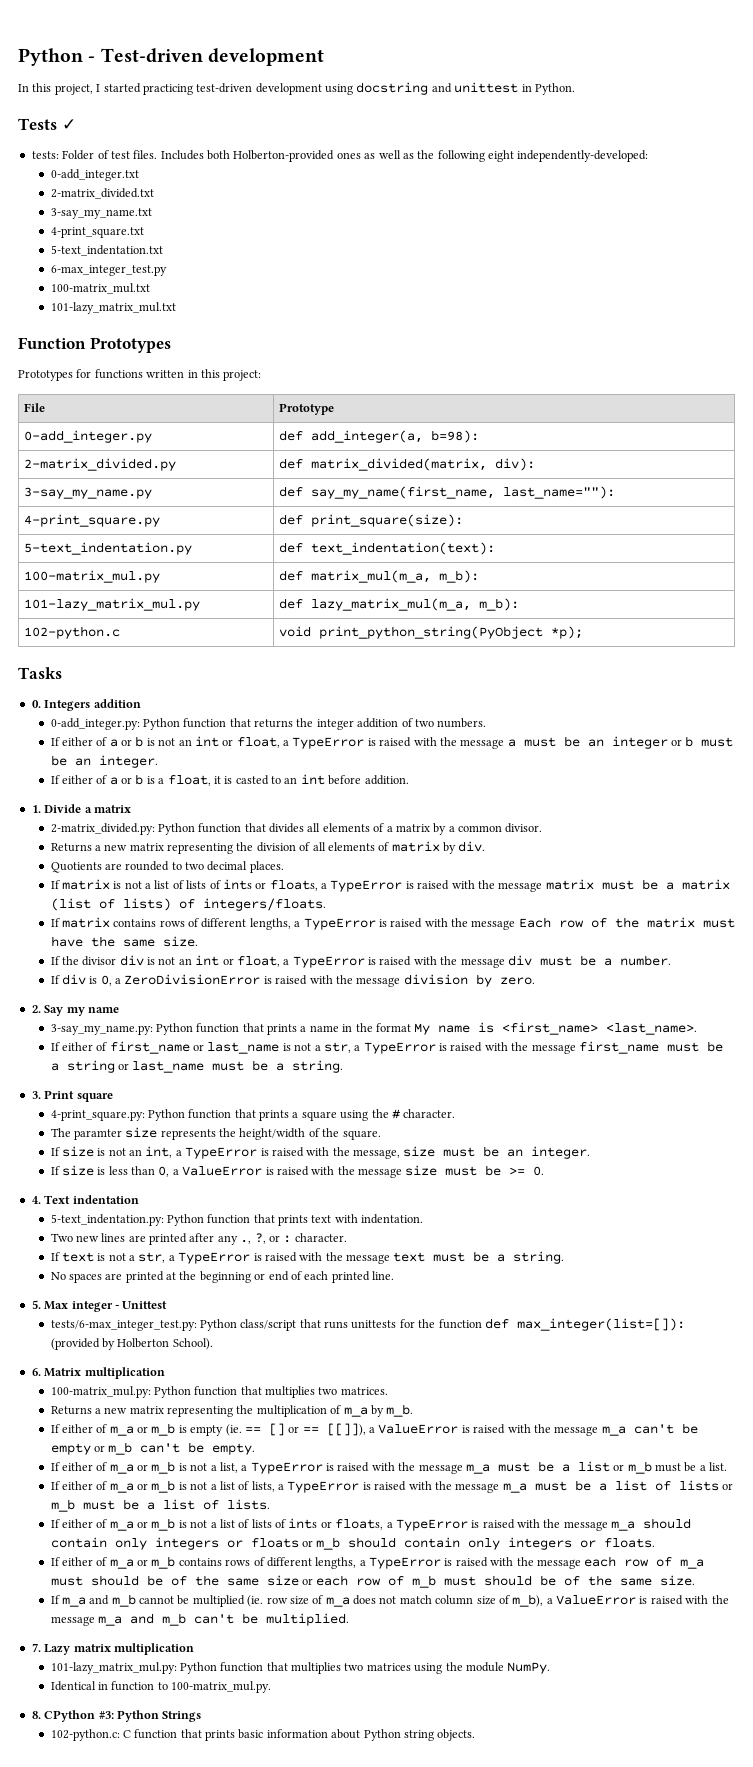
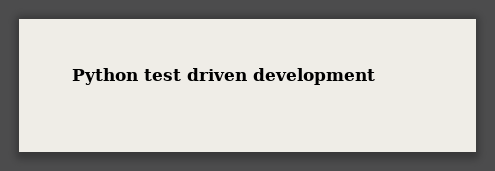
[18,48,324,66] [18,82,575,95] [18,118,76,130] [31,150,649,162] [50,169,139,181] [50,188,154,199] [50,208,152,219] [50,227,144,238] [50,245,163,256] [50,265,167,276] [50,283,150,294] [50,302,176,314] [18,337,171,353] [18,369,262,381] [24,403,46,412] [279,403,335,415] [24,430,153,443] [279,430,480,443] [24,458,177,471] [279,458,536,471] [24,487,153,499] [279,486,616,499] [24,514,161,527] [279,514,464,527] [24,542,193,555] [279,542,496,555] [24,570,161,583] [279,570,480,583] [24,598,201,611] [279,598,520,611] [24,626,121,639] [279,626,584,639] [18,667,62,679] [31,699,141,711] [50,718,487,730] [50,736,734,749] [50,755,158,768] [50,774,409,786] [31,804,131,813] [50,823,543,835] [50,841,486,854] [50,861,284,873] [50,879,730,892] [50,898,326,911] [50,917,735,930] [50,936,198,947] [50,955,671,968] [50,974,535,987] [31,1005,119,1016] [50,1022,698,1035] [50,1041,723,1054] [50,1060,344,1073] [31,1090,113,1102] [50,1109,456,1121] [50,1127,381,1140] [50,1146,591,1159] [50,1165,545,1178] [31,1195,139,1204] [50,1214,424,1226] [50,1233,347,1245] [50,1251,565,1264] [50,1271,395,1283] [31,1300,168,1312] [50,1318,685,1331] [50,1338,213,1350] [31,1367,165,1379] [50,1386,388,1398] [50,1404,414,1417] [50,1423,698,1436] [50,1442,256,1455] [50,1461,728,1474] [50,1480,734,1493] [50,1499,270,1512] [50,1518,692,1531] [50,1537,656,1550] [50,1556,705,1569] [50,1575,696,1588] [50,1594,729,1607] [50,1613,349,1626] [31,1643,194,1655] [50,1662,551,1674] [50,1681,272,1693] [31,1710,202,1722] [50,1729,476,1741] Python - Test-driven development // In this project, I started practicing test-driven development using docstring and unittest in Python. // Tests ✓ // tests: Folder of test files. Includes both Holberton-provided ones as well as the following eight independently-developed: // 0-add_integer.txt // 2-matrix_divided.txt // 3-say_my_name.txt // 4-print_square.txt // 5-text_indentation.txt // 6-max_integer_test.py // 100-matrix_mul.txt // 101-lazy_matrix_mul.txt // Function Prototypes // Prototypes for functions written in this project: // File | Prototype // 0-add_integer.py | def add_integer(a, b=98): // 2-matrix_divided.py | def matrix_divided(matrix, div): // 3-say_my_name.py | def say_my_name(first_name, last_name=""): // 4-print_square.py | def print_square(size): // 5-text_indentation.py | def text_indentation(text): // 100-matrix_mul.py | def matrix_mul(m_a, m_b): // 101-lazy_matrix_mul.py | def lazy_matrix_mul(m_a, m_b): // 102-python.c | void print_python_string(PyObject *p); // Tasks // 0. Integers addition // 0-add_integer.py: Python function that returns the integer addition of two numbers. // If either of a or b is not an int or float, a TypeError is raised with the message a must be an integer or b must be an integer. // If either of a or b is a float, it is casted to an int before addition. // 1. Divide a matrix // 2-matrix_divided.py: Python function that divides all elements of a matrix by a common divisor. // Returns a new matrix representing the division of all elements of matrix by div. // Quotients are rounded to two decimal places. // If matrix is not a list of lists of ints or floats, a TypeError is raised with the message matrix must be a matrix (list of lists) of integers/floats. // If matrix contains rows of different lengths, a TypeError is raised with the message Each row of the matrix must have the same size. // If the divisor div is not an int or float, a TypeError is raised with the message div must be a number. // If div is 0, a ZeroDivisionError is raised with the message division by zero. // 2. Say my name // 3-say_my_name.py: Python function that prints a name in the format My name is <first_name> <last_name>. // If either of first_name or last_name is not a str, a TypeError is raised with the message first_name must be a string or last_name must be a string. // 3. Print square // 4-print_square.py: Python function that prints a square using the # character. // The paramter size represents the height/width of the square. // If size is not an int, a TypeError is raised with the message, size must be an integer. // If size is less than 0, a ValueError is raised with the message size must be >= 0. // 4. Text indentation // 5-text_indentation.py: Python function that prints text with indentation. // Two new lines are printed after any ., ?, or : character. // If text is not a str, a TypeError is raised with the message text must be a string. // No spaces are printed at the beginning or end of each printed line. // 5. Max integer - Unittest // tests/6-max_integer_test.py: Python class/script that runs unittests for the function def max_integer(list=[]): (provided by Holberton School). // 6. Matrix multiplication // 100-matrix_mul.py: Python function that multiplies two matrices. // Returns a new matrix representing the multiplication of m_a by m_b. // If either of m_a or m_b is empty (ie. == [] or == [[]]), a ValueError is raised with the message m_a can't be empty or m_b can't be empty. // If either of m_a or m_b is not a list, a TypeError is raised with the message m_a must be a list or m_b must be a list. // If either of m_a or m_b is not a list of lists, a TypeError is raised with the message m_a must be a list of lists or m_b must be a list of lists. // If either of m_a or m_b is not a list of lists of ints or floats, a TypeError is raised with the message m_a should contain only integers or floats or m_b should contain only integers or floats. // If either of m_a or m_b contains rows of different lengths, a TypeError is raised with the message each row of m_a must should be of the same size or each row of m_b must should be of the same size. // If m_a and m_b cannot be multiplied (ie. row size of m_a does not match column size of m_b), a ValueError is raised with the message m_a and m_b can't be multiplied. // 7. Lazy matrix multiplication // 101-lazy_matrix_mul.py: Python function that multiplies two matrices using the module NumPy. // Identical in function to 100-matrix_mul.py. // 8. CPython #3: Python Strings // 102-python.c: C function that prints basic information about Python string objects. -> [72,68,375,85] Python test driven development

